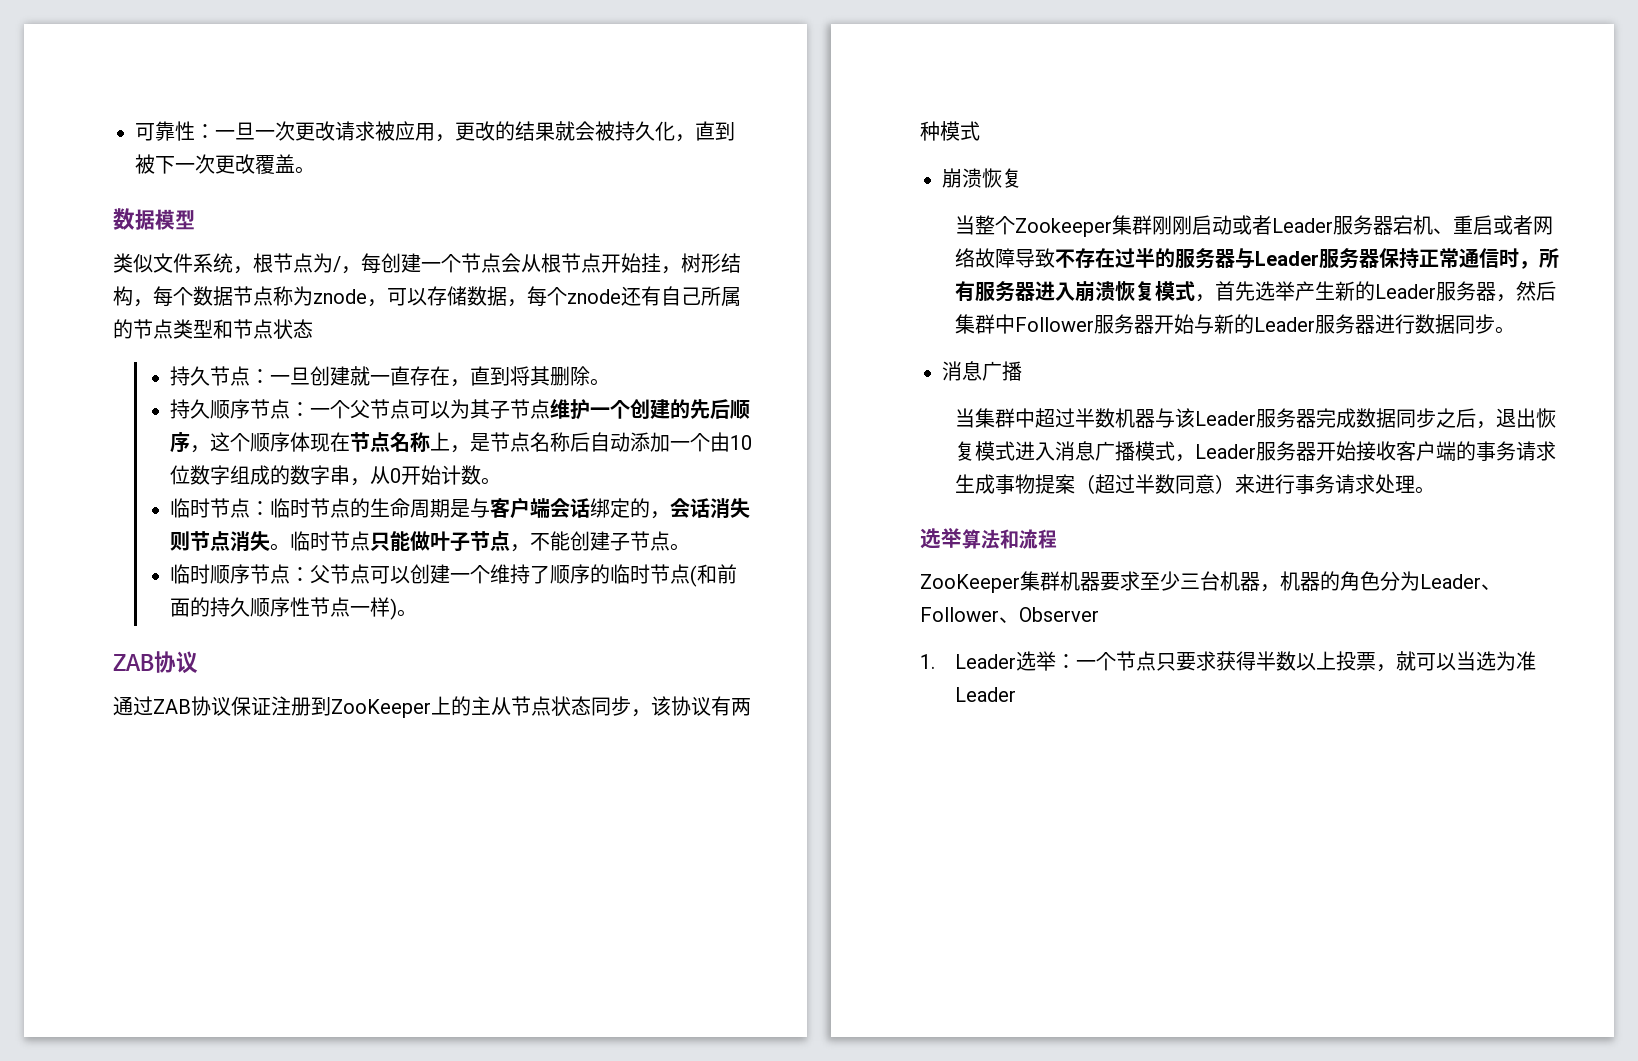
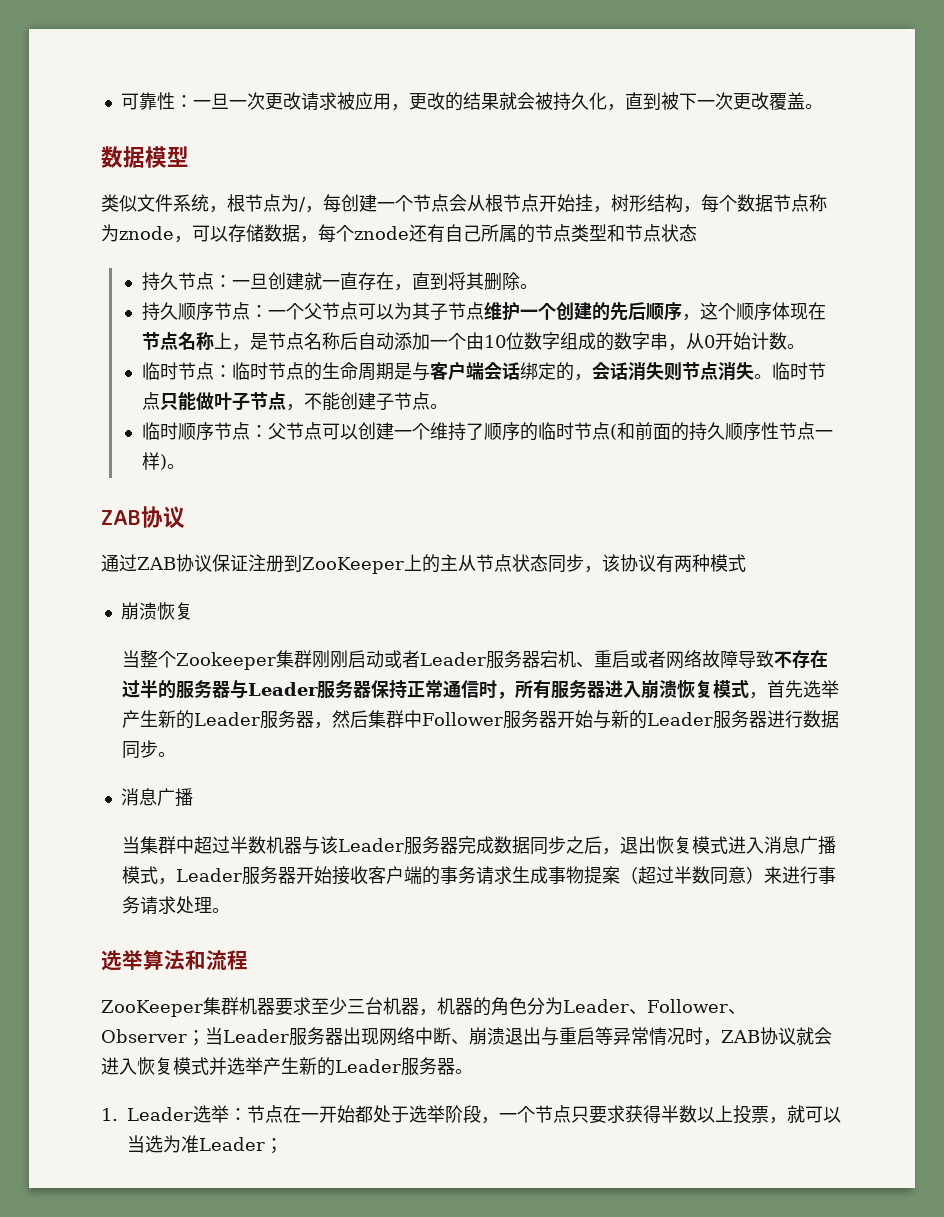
[920,651,1076,671] // 1. Leader选举： -> [187,1027,832,1046] [101,1057,473,1076] [101,1105,499,1124] ；当Leader服务器出现网络中断、崩溃退出与重启等异常情况时，ZAB协议就会进入恢复模式并选举产生新的Leader服务器。 // 1. Leader选举：节点在一开始都处于选举阶段，
(1016, 694) none -> [265,1138,283,1154] ；

